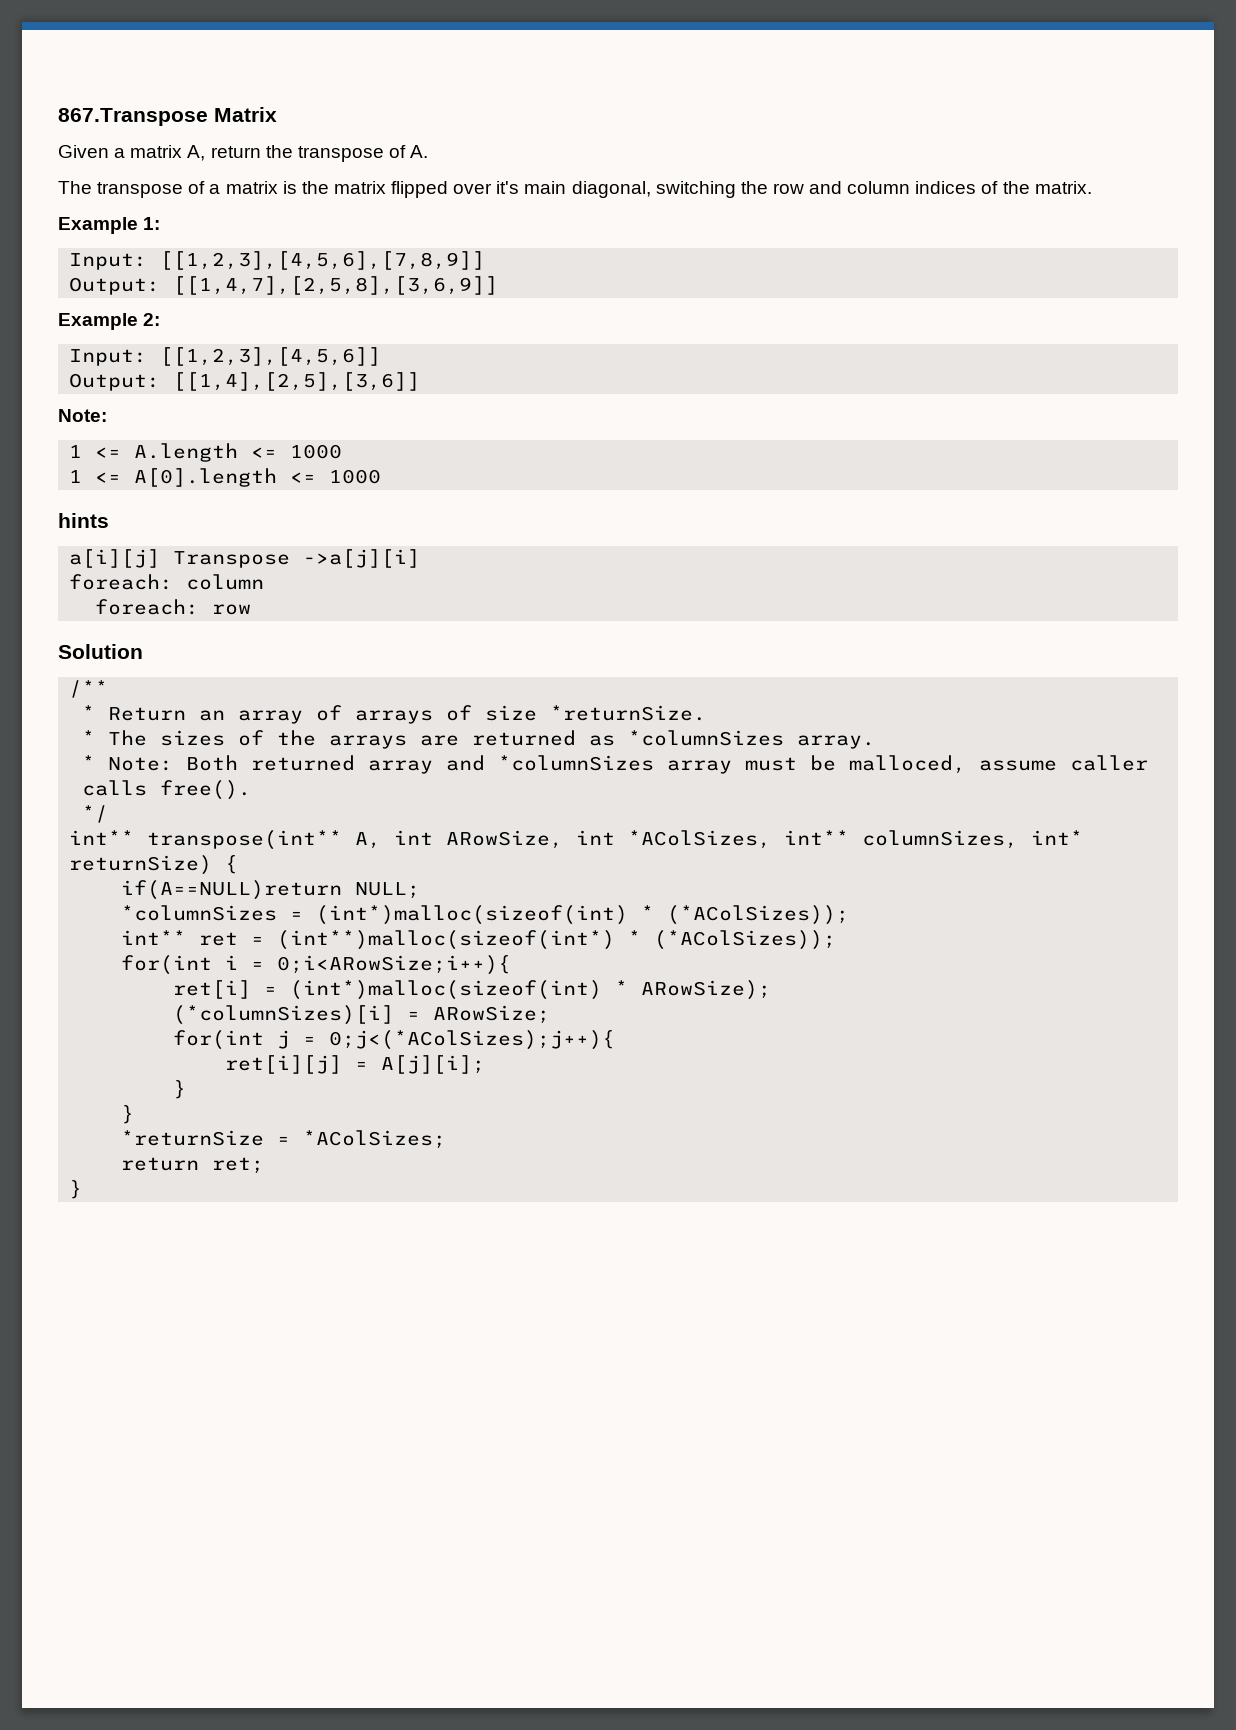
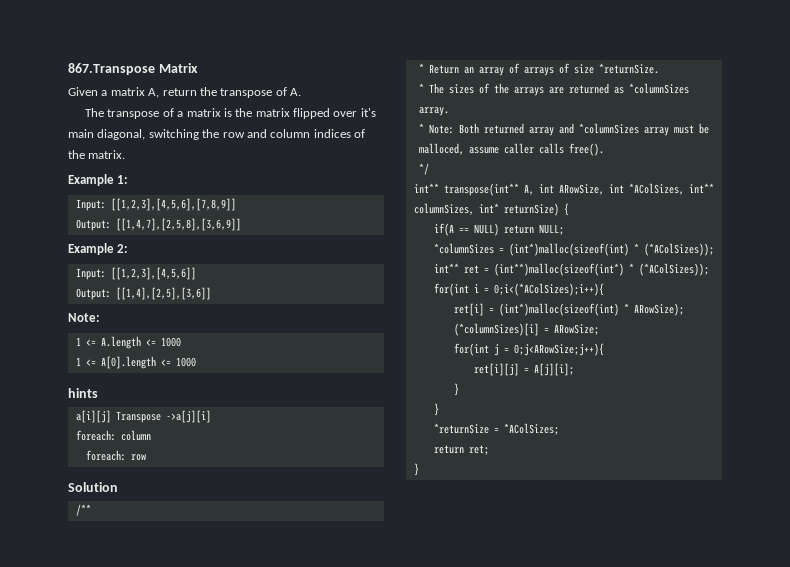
[121,880,343,900] if(A==NULL)return -> [433,223,534,236] if(A == NULL) return
[277,955,512,975] 0;i<ARowSize;i++){ -> [493,283,604,296] 0;i<(*AColSizes);i++){
[329,1030,616,1050] 0;j<(*AColSizes);j++){ -> [513,343,604,356] 0;j<ARowSize;j++){

